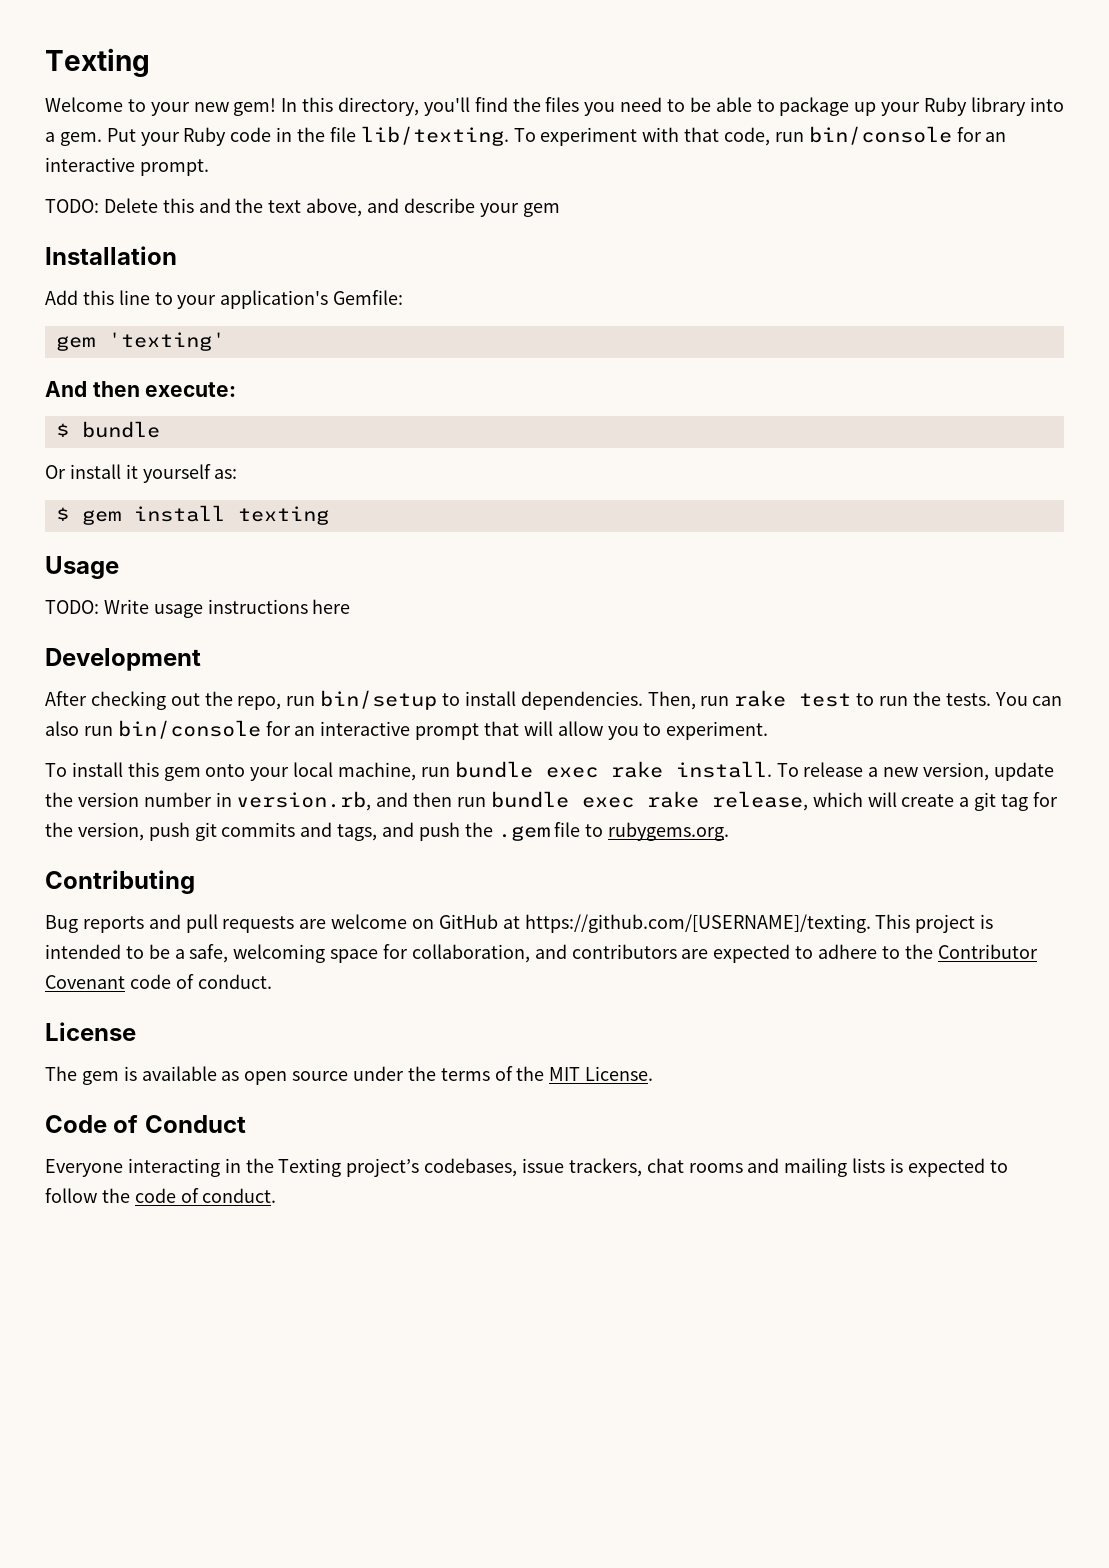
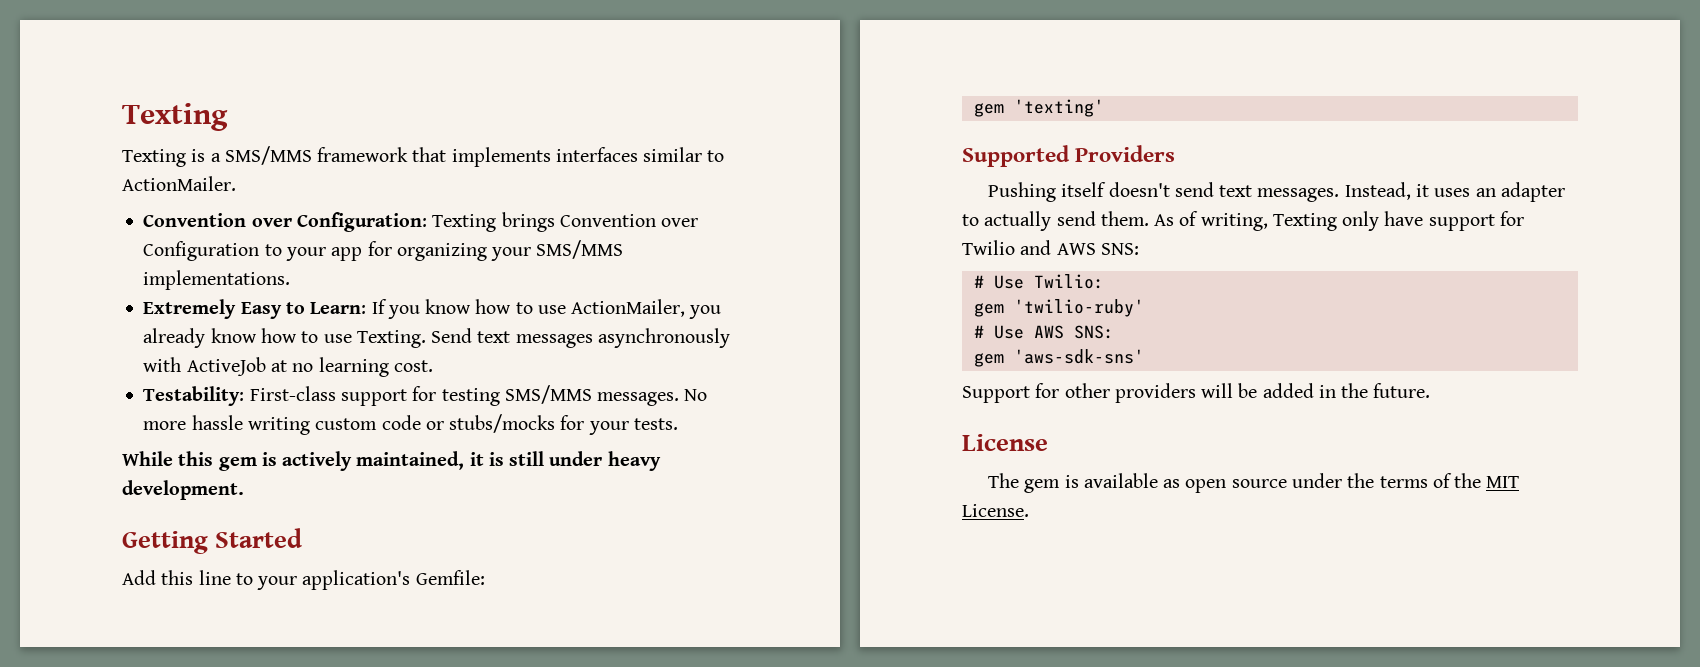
[45,97,1064,116] [45,126,1007,146] [45,157,209,176] [45,198,560,217] [45,246,177,265] Welcome to your new gem! In this directory, you'll find the files you need to be able to package up your Ruby library into a gem. Put your Ruby code in the file lib/texting. To experiment with that code, run bin/console for an interactive prompt. // TODO: Delete this and the text above, and describe your gem // Installation -> [122,146,725,167] [122,176,236,191] [143,212,699,232] [143,240,624,261] [143,270,291,290] [143,299,722,319] [143,328,730,348] [143,357,433,377] [143,385,708,406] [143,414,678,435] [122,451,661,471] [122,480,244,500] [122,528,303,554] Texting is a SMS/MMS framework that implements interfaces similar to ActionMailer. // Convention over Configuration: Texting brings Convention over Configuration to your app for organizing your SMS/MMS implementations. // Extremely Easy to Learn: If you know how to use ActionMailer, you already know how to use Texting. Send text messages asynchronously with ActiveJob at no learning cost. // Testability: First-class support for testing SMS/MMS messages. No more hassle writing custom code or stubs/mocks for your tests. // While this gem is actively maintained, it is still under heavy development. // Getting Started
[45,381,237,397] [55,421,160,438] [45,464,238,483] [55,505,329,525] [45,556,119,579] [45,599,351,618] [45,648,201,671] [45,690,1063,710] [45,720,769,740] [45,761,1054,781] [45,791,1058,811] [45,822,730,841] [45,870,195,894] [45,914,994,933] [45,944,1038,963] [45,974,272,989] And then execute: // $ bundle // Or install it yourself as: // $ gem install texting // Usage // TODO: Write usage instructions here // Development // After checking out the repo, run bin/setup to install dependencies. Then, run rake test to run the tests. You can also run bin/console for an interactive prompt that will allow you to experiment. // To install this gem onto your local machine, run bundle exec rake install. To release a new version, update the version number in version.rb, and then run bundle exec rake release, which will create a git tag for the version, push git commits and tags, and push the .gem file to rubygems.org. // Contributing // Bug reports and pull requests are welcome on GitHub at https://github.com/[USERNAME]/texting. This project is intended to be a safe, welcoming space for collaboration, and contributors are expected to adhere to the Contributor Covenant code of conduct. -> [962,145,1176,167] [988,182,1565,202] [962,211,1524,231] [962,240,1139,255] [973,274,1104,289] [973,299,1144,317] [973,325,1114,339] [973,349,1144,367] [962,383,1431,403] Supported Providers // Pushing itself doesn't send text messages. Instead, it uses an adapter to actually send them. As of writing, Texting only have support for Twilio and AWS SNS: // # Use Twilio: // gem 'twilio-ruby' // # Use AWS SNS: // gem 'aws-sdk-sns' // Support for other providers will be added in the future.
[45,1115,246,1133] [45,1158,1008,1177] [45,1188,277,1203] // Code of Conduct // Everyone interacting in the Texting project’s codebases, issue trackers, chat rooms and mailing lists is expected to follow the code of conduct. -> (1029, 510) none

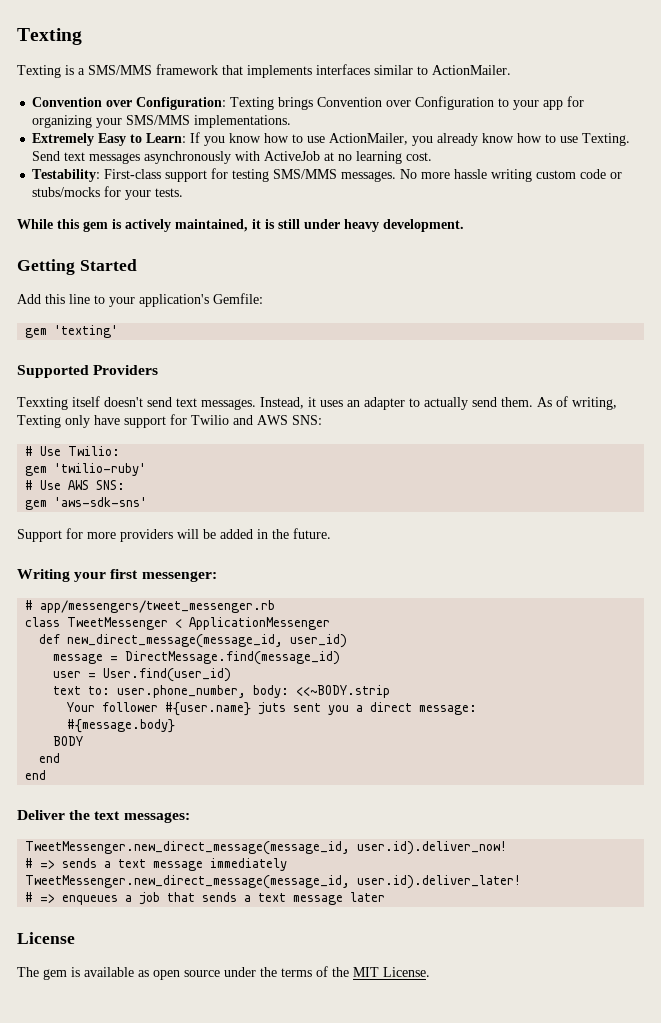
[988,182,1057,202] Pushing -> [17,397,68,410] Texxting
[1064,383,1110,398] other -> [87,532,116,539] more
(1431, 390) none -> [17,569,217,582] [25,600,276,613] [25,617,331,630] [39,634,348,648] [53,651,341,665] [53,668,232,682] [53,685,391,698] [67,702,478,716] [67,719,176,733] [53,736,84,746] [39,753,61,763] [25,770,47,780] [17,810,190,823] [25,841,508,855] [25,858,288,871] [25,875,522,889] [25,892,386,905] // Writing your first messenger: // # app/messengers/tweet_messenger.rb // class TweetMessenger < ApplicationMessenger // def new_direct_message(message_id, user_id) // message = DirectMessage.find(message_id) // user = User.find(user_id) // text to: user.phone_number, body: <<~BODY.strip // Your follower #{user.name} juts sent you a direct message: // #{message.body} // BODY // end // end // Deliver the text messages: // TweetMessenger.new_direct_message(message_id, user.id).deliver_now! // # => sends a text message immediately // TweetMessenger.new_direct_message(message_id, user.id).deliver_later! // # => enqueues a job that sends a text message later

